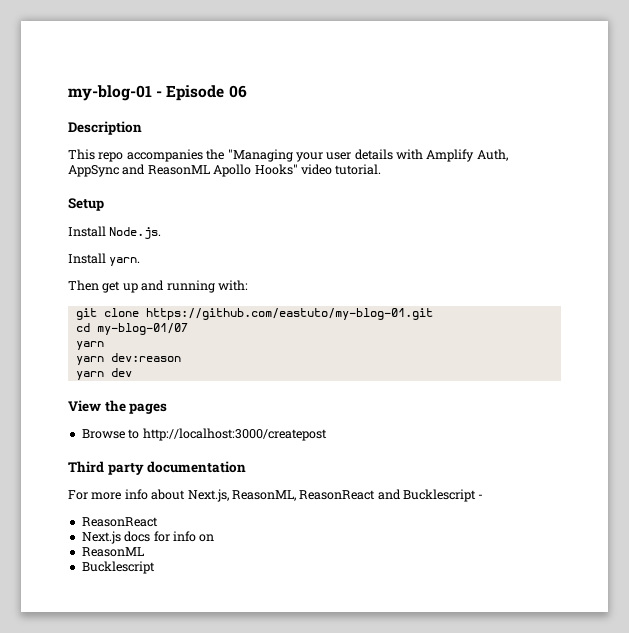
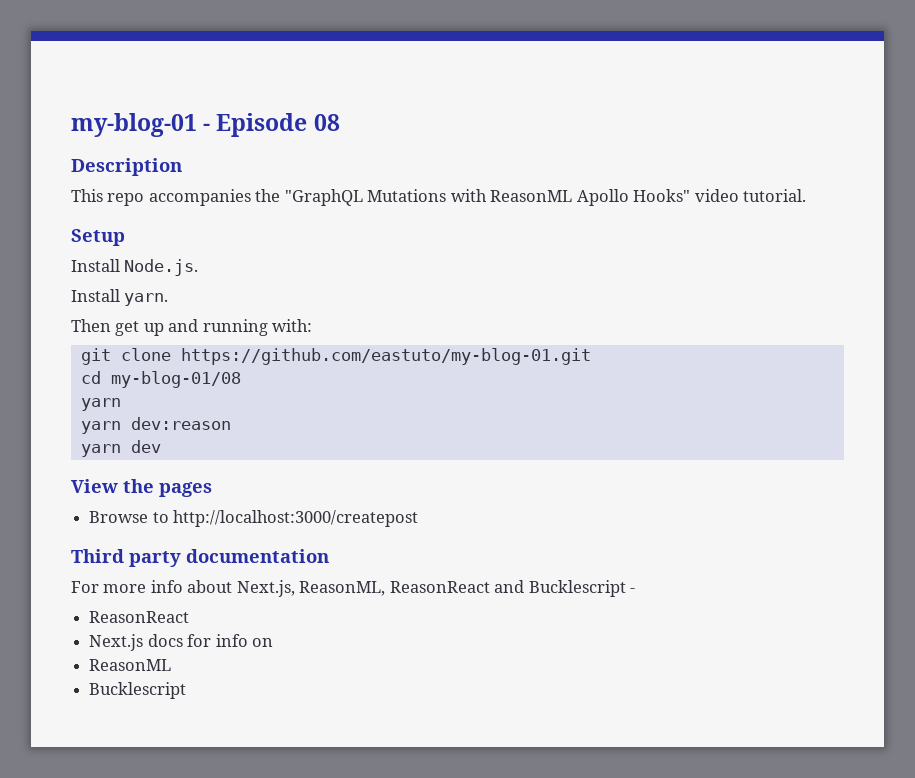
[228,85,247,98] 06 -> [313,114,340,131] 08
[227,149,508,162] [68,164,146,177] "Managing your user details with Amplify Auth, AppSync and -> [284,189,487,206] "GraphQL Mutations with
[96,323,188,335] my-blog-01/07 -> [110,371,241,388] my-blog-01/08

